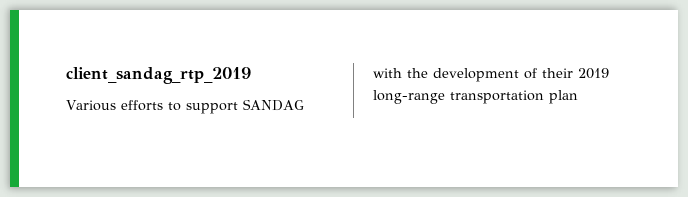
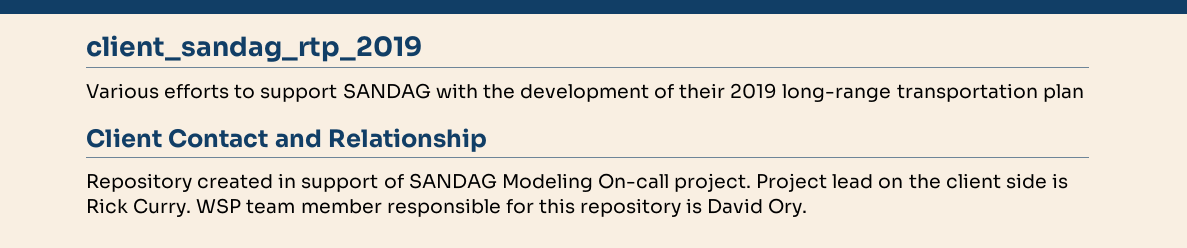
(578, 97) none -> [86,128,488,152] [86,173,1068,192] [86,198,808,217] // Client Contact and Relationship // Repository created in support of SANDAG Modeling On-call project. Project lead on the client side is Rick Curry. WSP team member responsible for this repository is David Ory.

